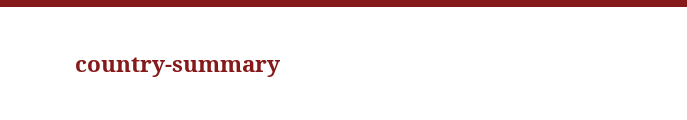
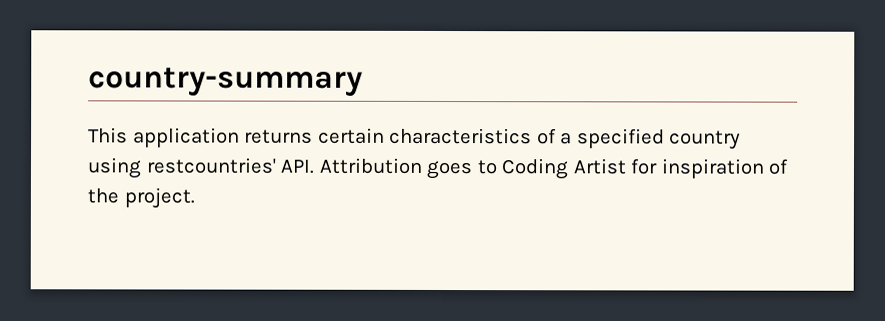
(281, 67) none -> [88,127,742,150] [87,157,790,180] [87,187,195,209] // This application returns certain characteristics of a specified country using restcountries' API. Attribution goes to Coding Artist for inspiration of the project.

